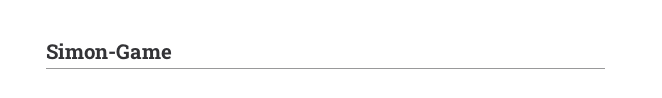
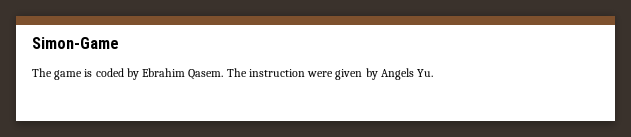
(172, 51) none -> [32,68,434,80] // The game is coded by Ebrahim Qasem. The instruction were given by Angels Yu.

